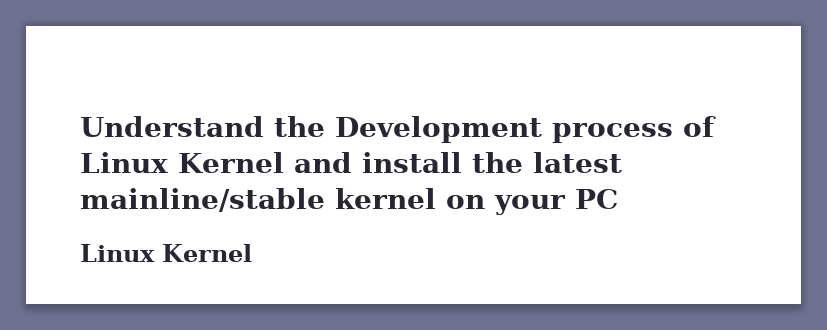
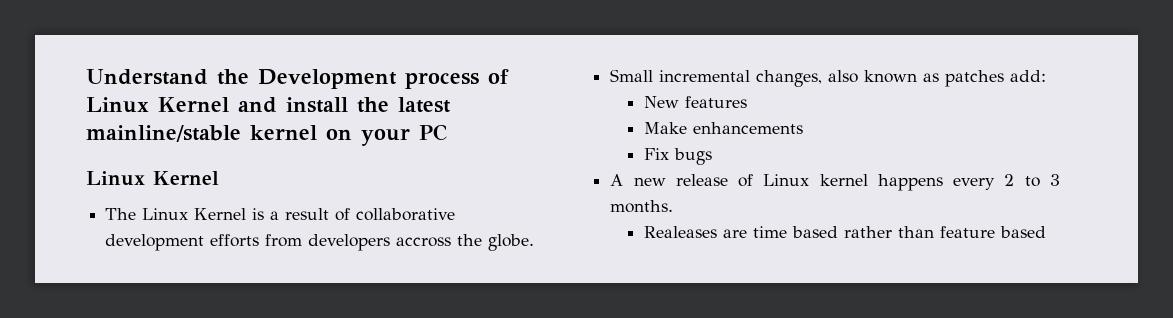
(252, 253) none -> [105,208,456,221] [105,234,535,251] [610,69,1047,87] [643,96,747,108] [643,122,803,134] [643,148,712,165] [610,174,1060,191] [610,200,674,213] [643,226,1046,238] // The Linux Kernel is a result of collaborative development efforts from developers accross the globe. // Small incremental changes, also known as patches add: // New features // Make enhancements // Fix bugs // A new release of Linux kernel happens every 2 to 3 months. // Realeases are time based rather than feature based

